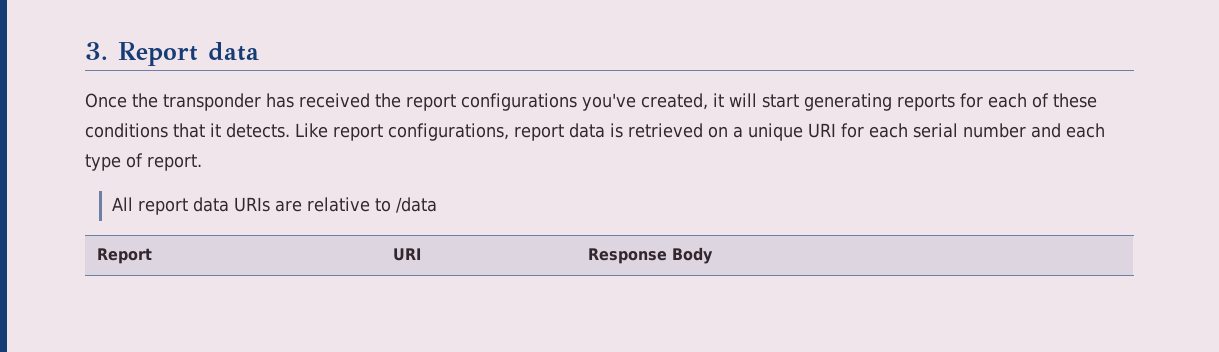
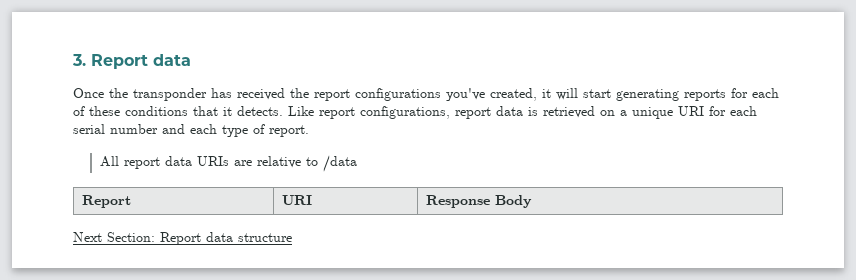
(713, 255) none -> [73,232,292,245] // Next Section: Report data structure

